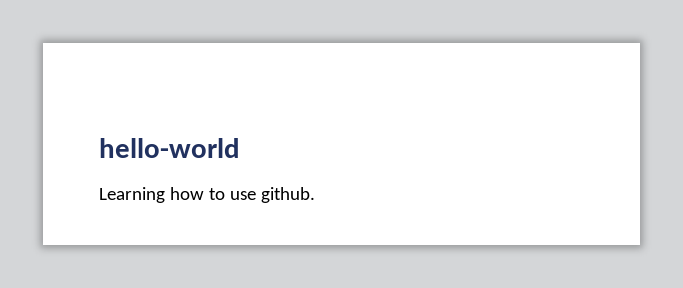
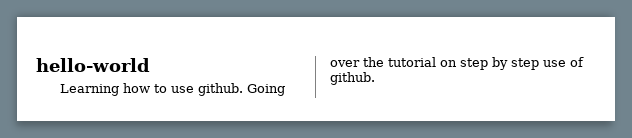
(315, 195) none -> [247,84,286,96] [330,57,584,70] [330,72,375,85] Going over the tutorial on step by step use of github.

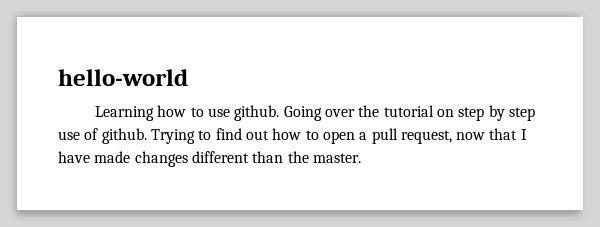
(375, 78) none -> [150,128,527,144] [58,151,361,167] Trying to find out how to open a pull request, now that I have made changes different than the master.

